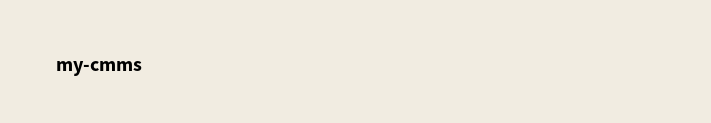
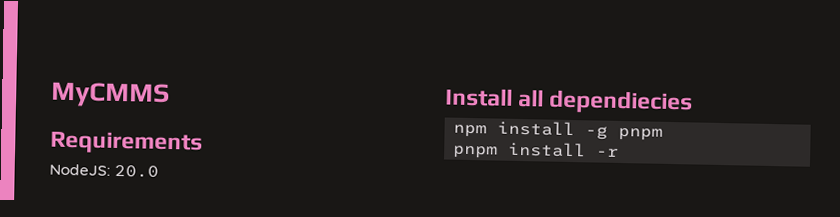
[56,61,142,76] my-cmms -> [50,81,170,109] [50,130,203,155] [49,163,160,178] [445,87,694,115] [453,120,664,141] [453,141,620,159] MyCMMS // Requirements // NodeJS: 20.0 // Install all dependiecies // npm install -g pnpm // pnpm install -r

